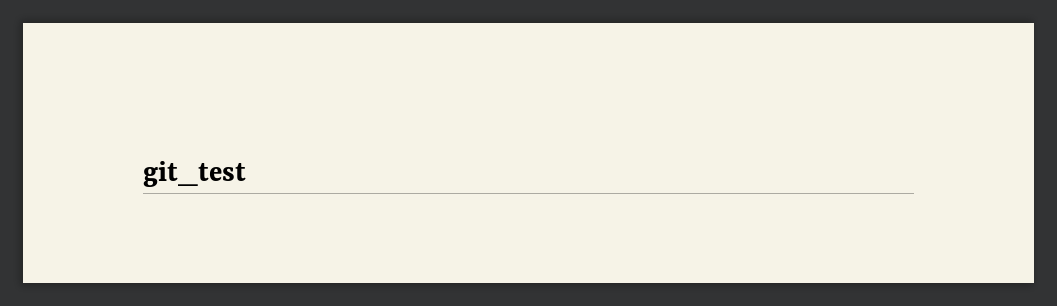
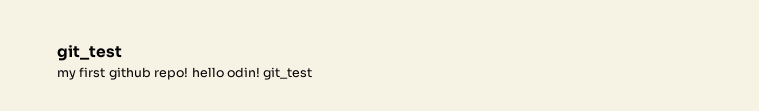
[143,161,246,187] git_test -> [57,45,122,61] [57,67,313,80] git_test // my first github repo! hello odin! git_test

